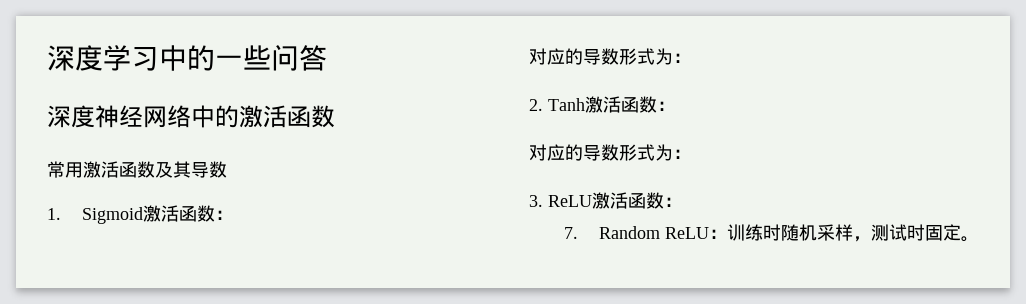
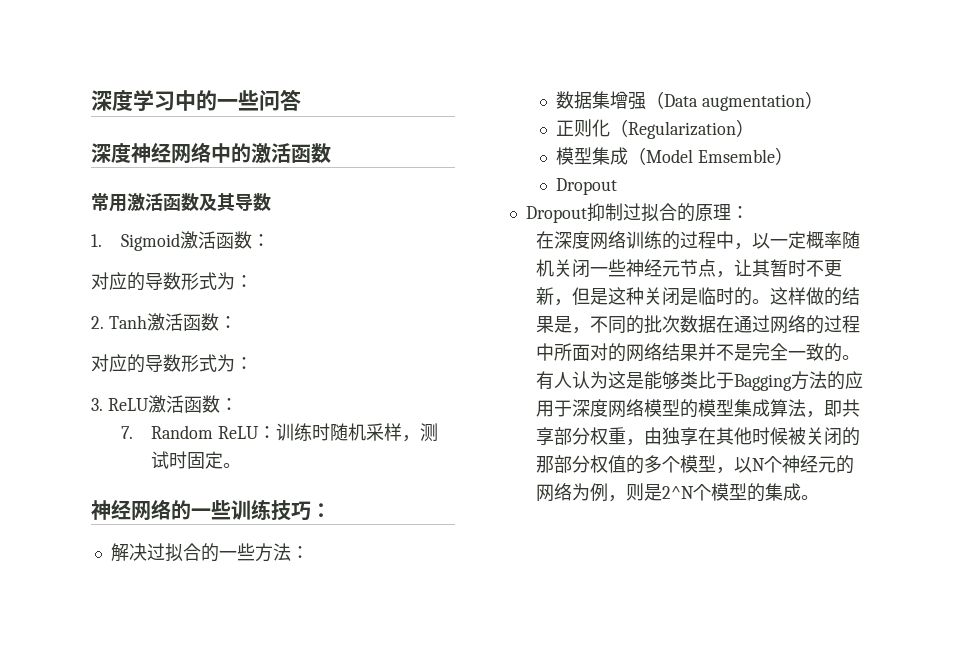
(979, 239) none -> [91,499,331,521] [110,543,309,562] [555,91,823,111] [555,119,754,139] [555,147,793,165] [555,178,617,195] [525,203,749,223] [535,231,860,250] [535,259,842,278] [535,287,860,306] [535,315,860,334] [535,343,860,362] [535,371,863,391] [535,399,860,418] [535,427,860,446] [535,455,854,474] [535,483,819,502] // 神经网络的一些训练技巧： // 解决过拟合的一些方法： // 数据集增强（Data augmentation） // 正则化（Regularization） // 模型集成（Model Emsemble） // Dropout // Dropout抑制过拟合的原理： // 在深度网络训练的过程中，以一定概率随机关闭一些神经元节点，让其暂时不更新，但是这种关闭是临时的。这样做的结果是，不同的批次数据在通过网络的过程中所面对的网络结果并不是完全一致的。有人认为这是能够类比于Bagging方法的应用于深度网络模型的模型集成算法，即共享部分权重，由独享在其他时候被关闭的那部分权值的多个模型，以N个神经元的网络为例，则是2^N个模型的集成。

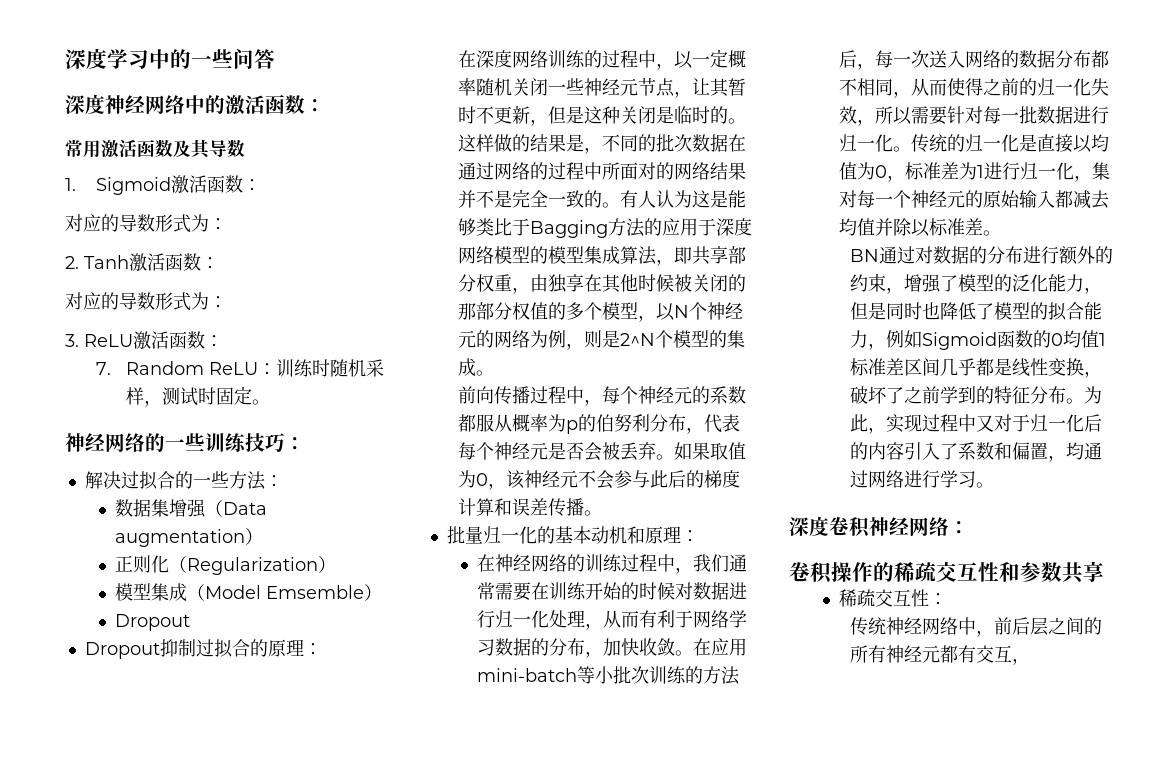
(331, 153) none -> [305,99,325,112] ：
(819, 497) none -> [457,386,746,406] [457,414,740,434] [457,442,746,461] [457,470,740,490] [457,498,602,517] [446,526,699,544] [477,554,748,574] [477,582,748,601] [477,610,748,630] [477,638,748,658] [477,666,741,685] [839,50,1110,70] [839,78,1110,98] [839,106,1110,126] [839,134,1110,153] [839,162,1111,182] [839,190,1110,209] [839,218,1002,237] [850,246,1114,265] [850,274,1103,294] [850,302,1103,321] [850,330,1107,350] [850,358,1103,378] [850,386,1103,404] [850,414,1103,434] [850,442,1103,462] [850,470,995,488] [789,516,969,538] [789,561,1104,584] [839,589,948,607] [850,617,1103,637] [850,645,1031,665] // 前向传播过程中，每个神经元的系数都服从概率为p的伯努利分布，代表每个神经元是否会被丢弃。如果取值为0，该神经元不会参与此后的梯度计算和误差传播。 // 批量归一化的基本动机和原理： // 在神经网络的训练过程中，我们通常需要在训练开始的时候对数据进行归一化处理，从而有利于网络学习数据的分布，加快收敛。在应用mini-batch等小批次训练的方法后，每一次送入网络的数据分布都不相同，从而使得之前的归一化失效，所以需要针对每一批数据进行归一化。传统的归一化是直接以均值为0，标准差为1进行归一化，集对每一个神经元的原始输入都减去均值并除以标准差。 // BN通过对数据的分布进行额外的约束，增强了模型的泛化能力，但是同时也降低了模型的拟合能力，例如Sigmoid函数的0均值1标准差区间几乎都是线性变换，破坏了之前学到的特征分布。为此，实现过程中又对于归一化后的内容引入了系数和偏置，均通过网络进行学习。 // 深度卷积神经网络： // 卷积操作的稀疏交互性和参数共享 // 稀疏交互性： // 传统神经网络中，前后层之间的所有神经元都有交互，

